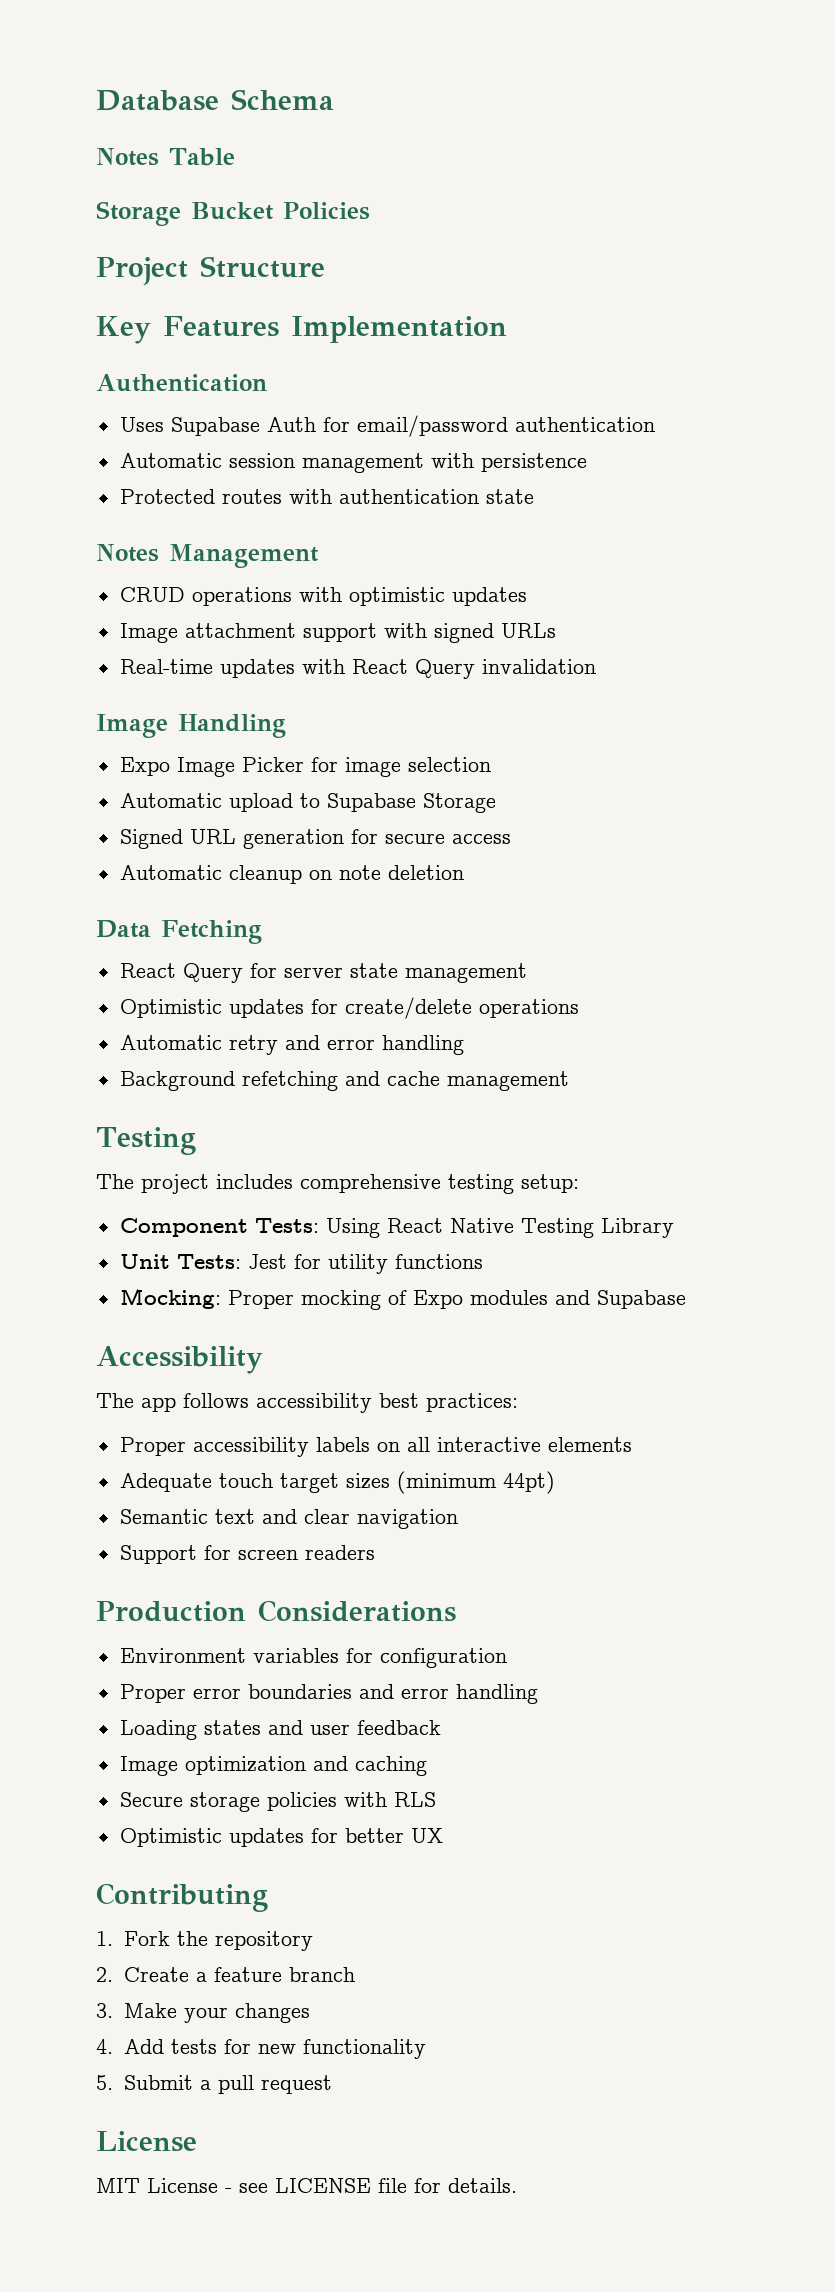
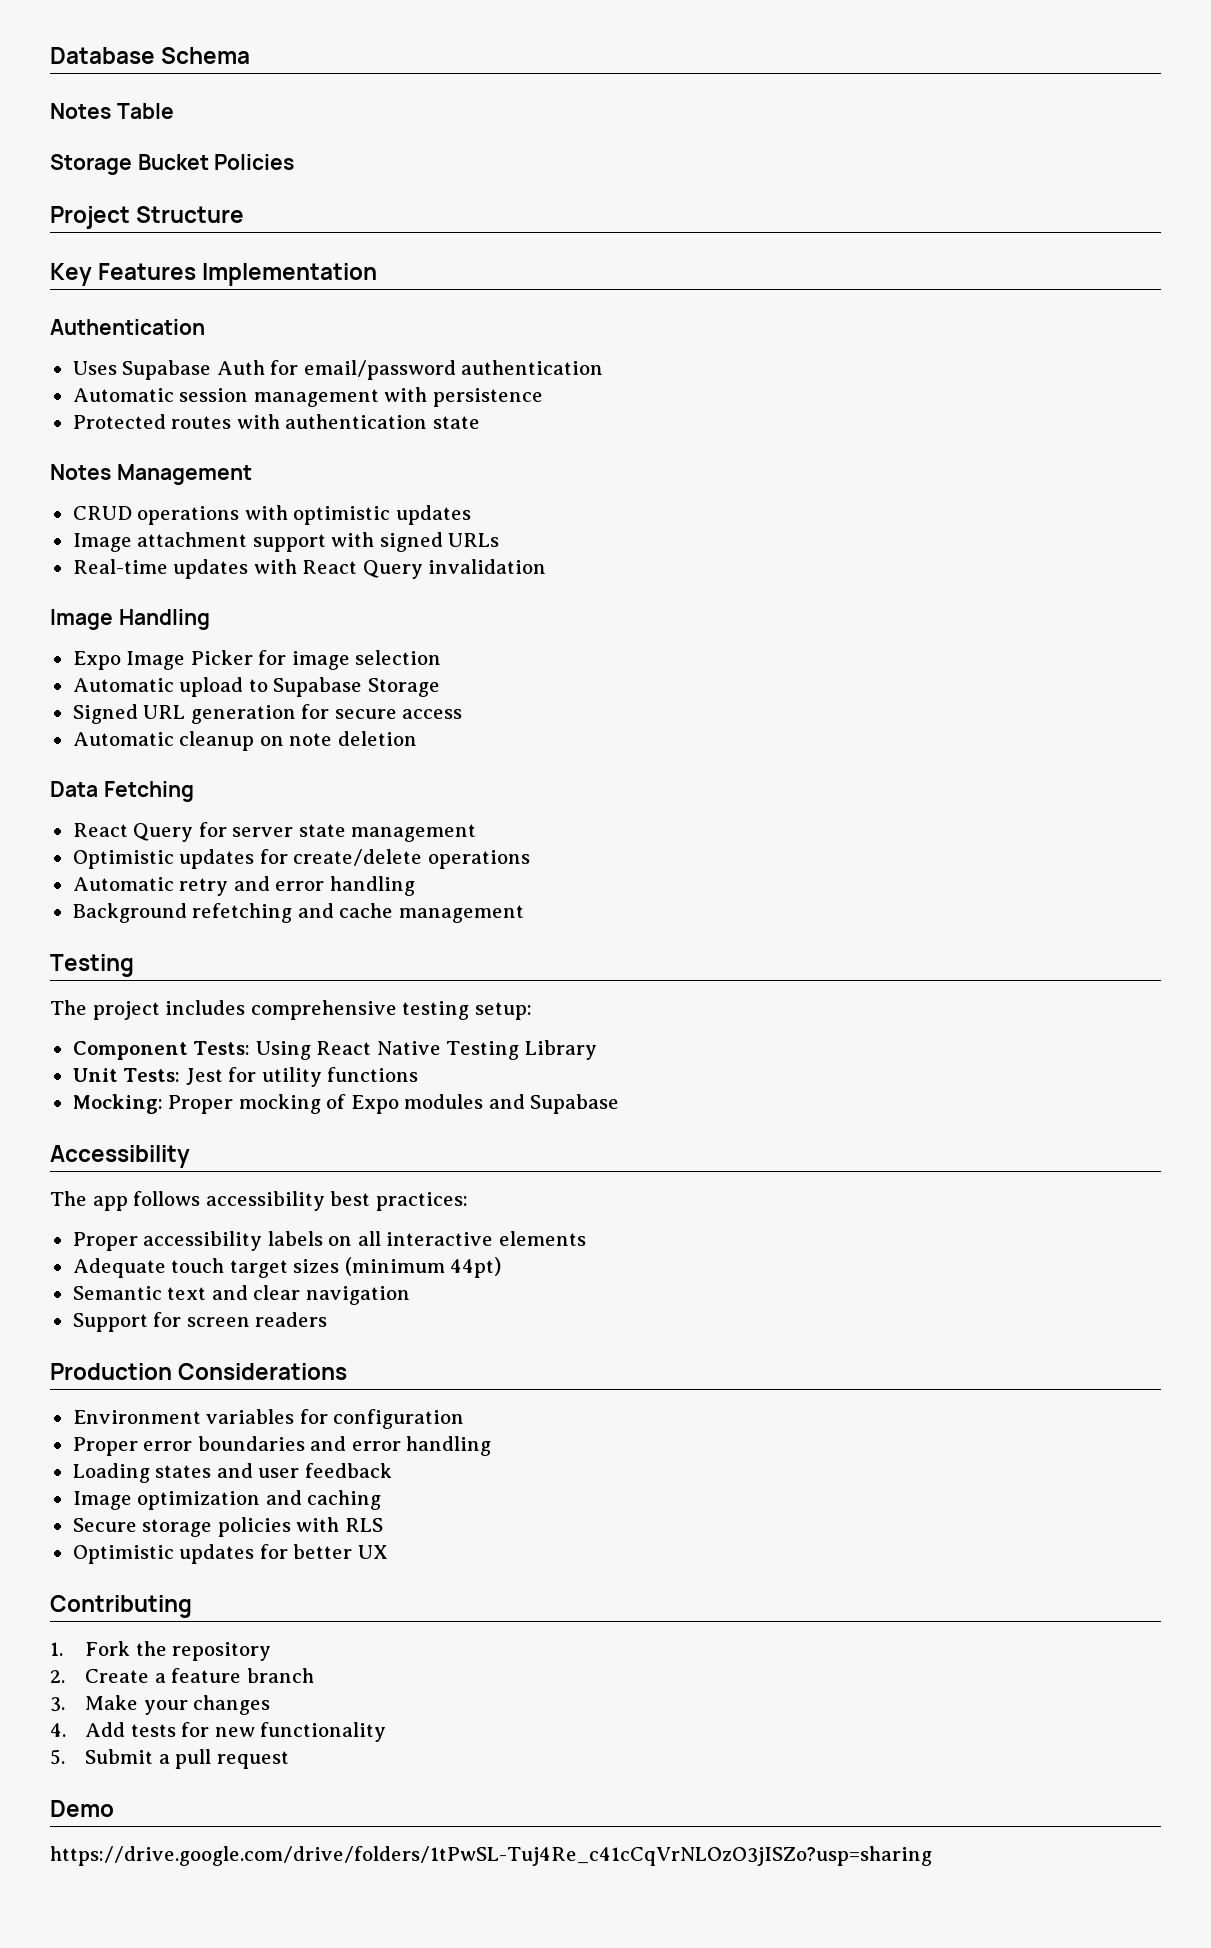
[96,2131,197,2152] [96,2178,517,2193] License // MIT License - see LICENSE file for details. -> [50,1800,114,1817] [50,1846,932,1866] Demo // https://drive.google.com/drive/folders/1tPwSL-Tuj4Re_c41cCqVrNLOzO3jISZo?usp=sharing

